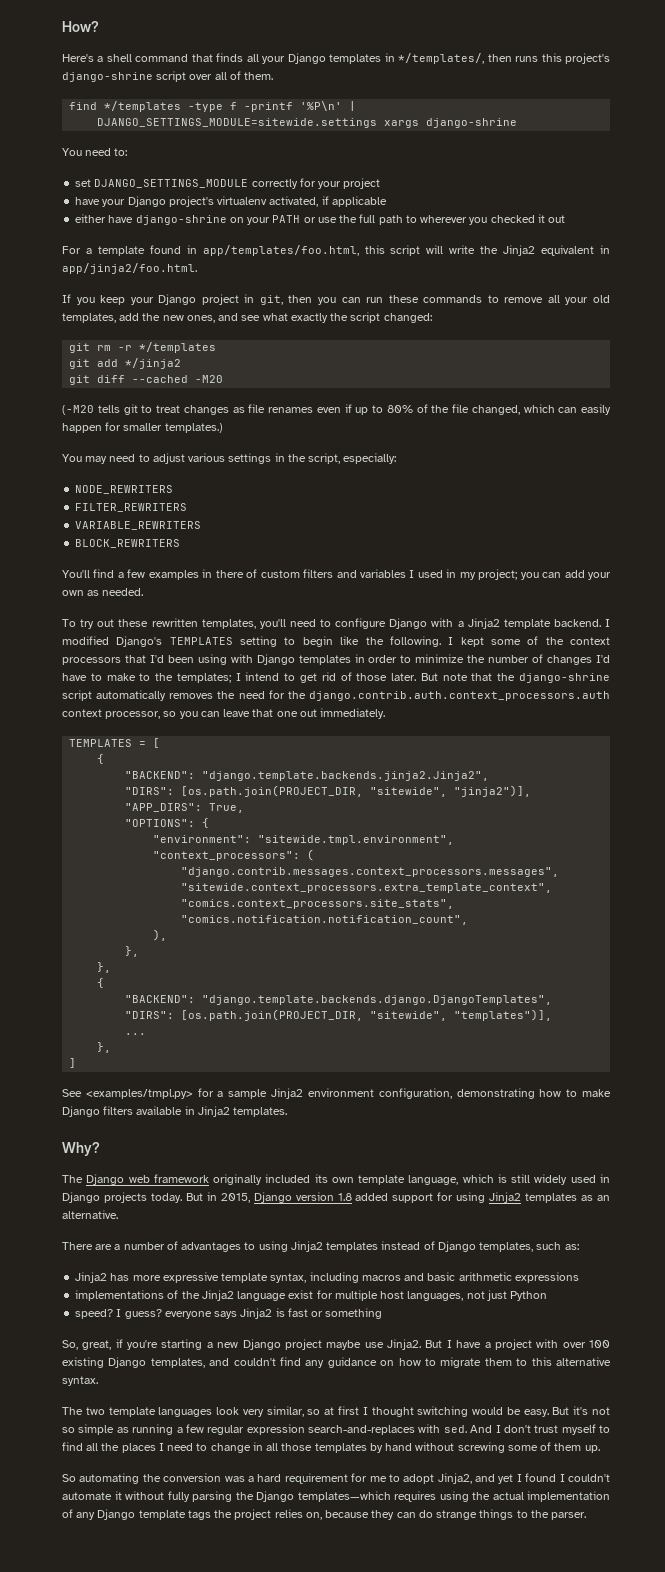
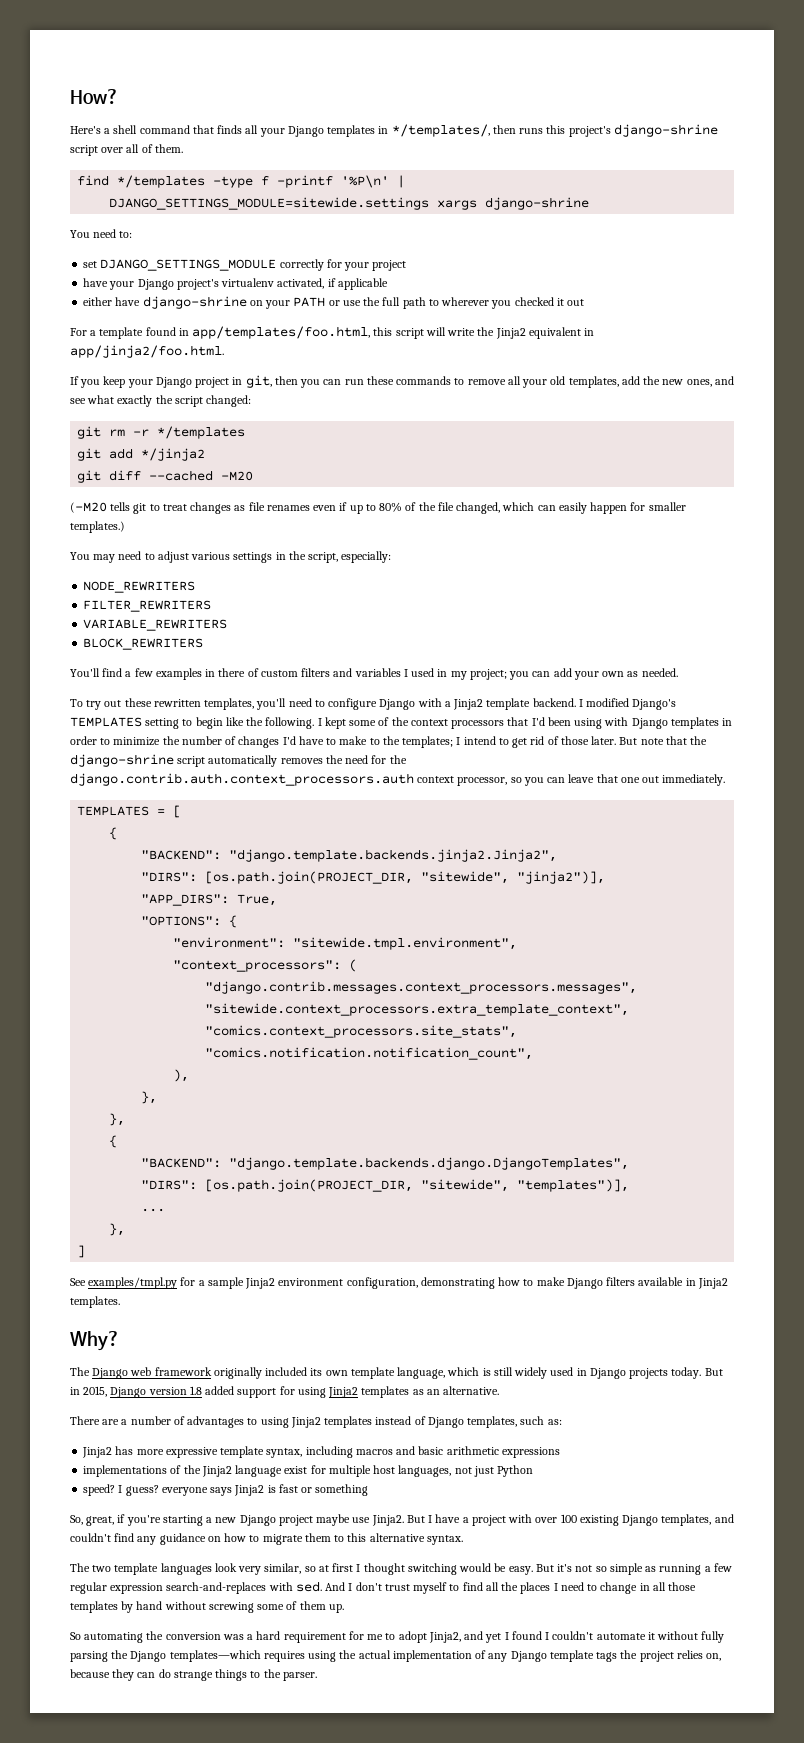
[85,1089,193,1099] <examples/tmpl.py> -> [88,1277,178,1289] examples/tmpl.py

